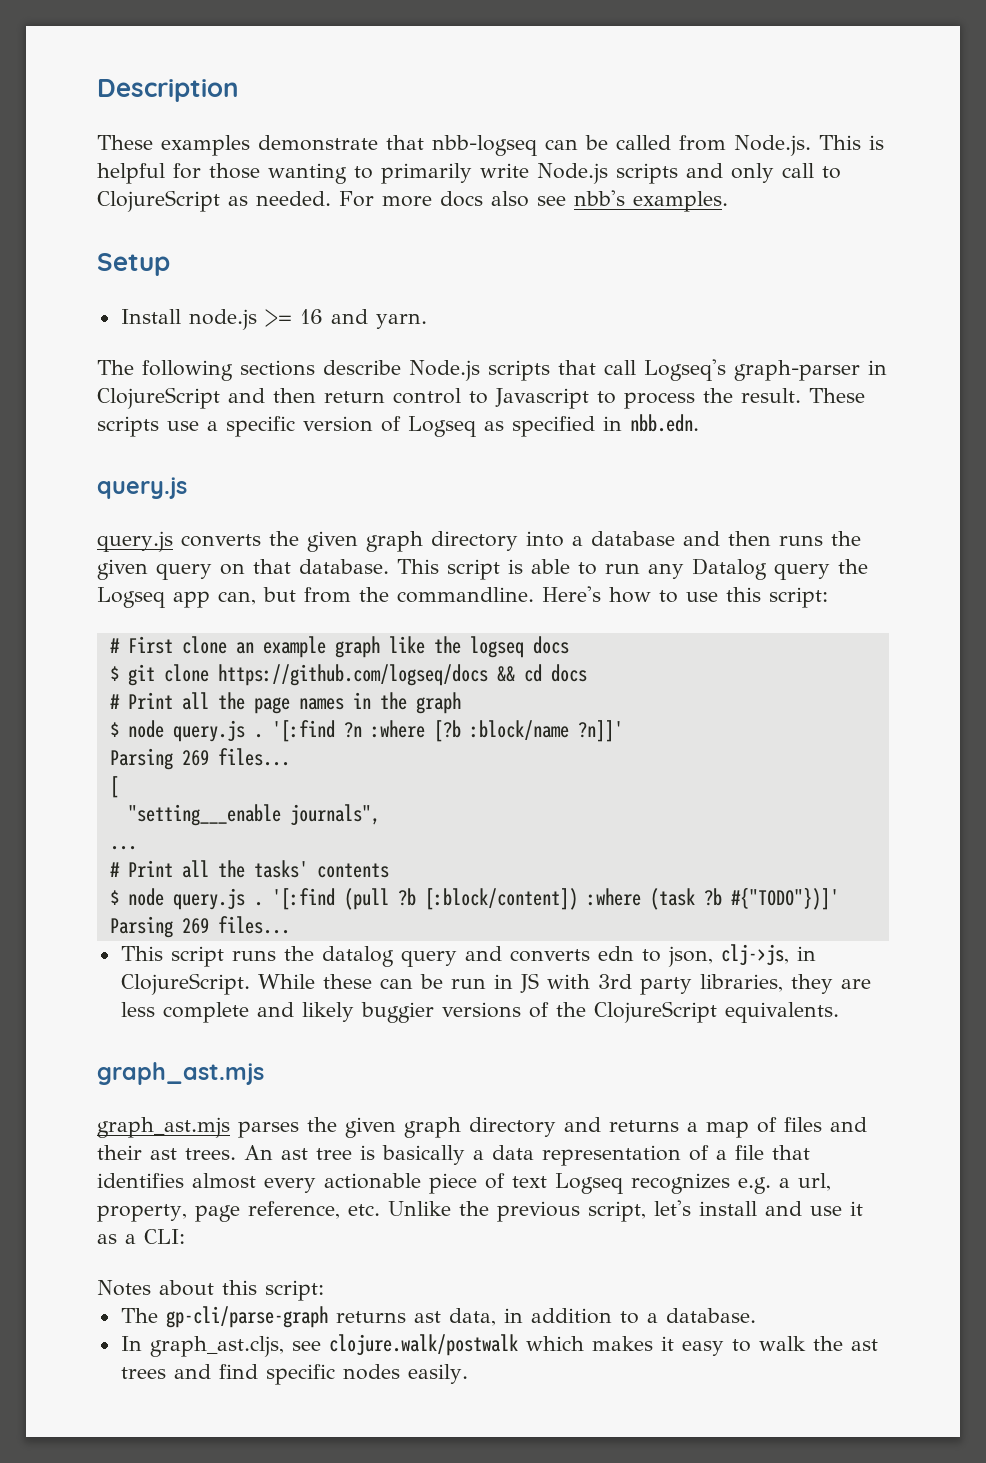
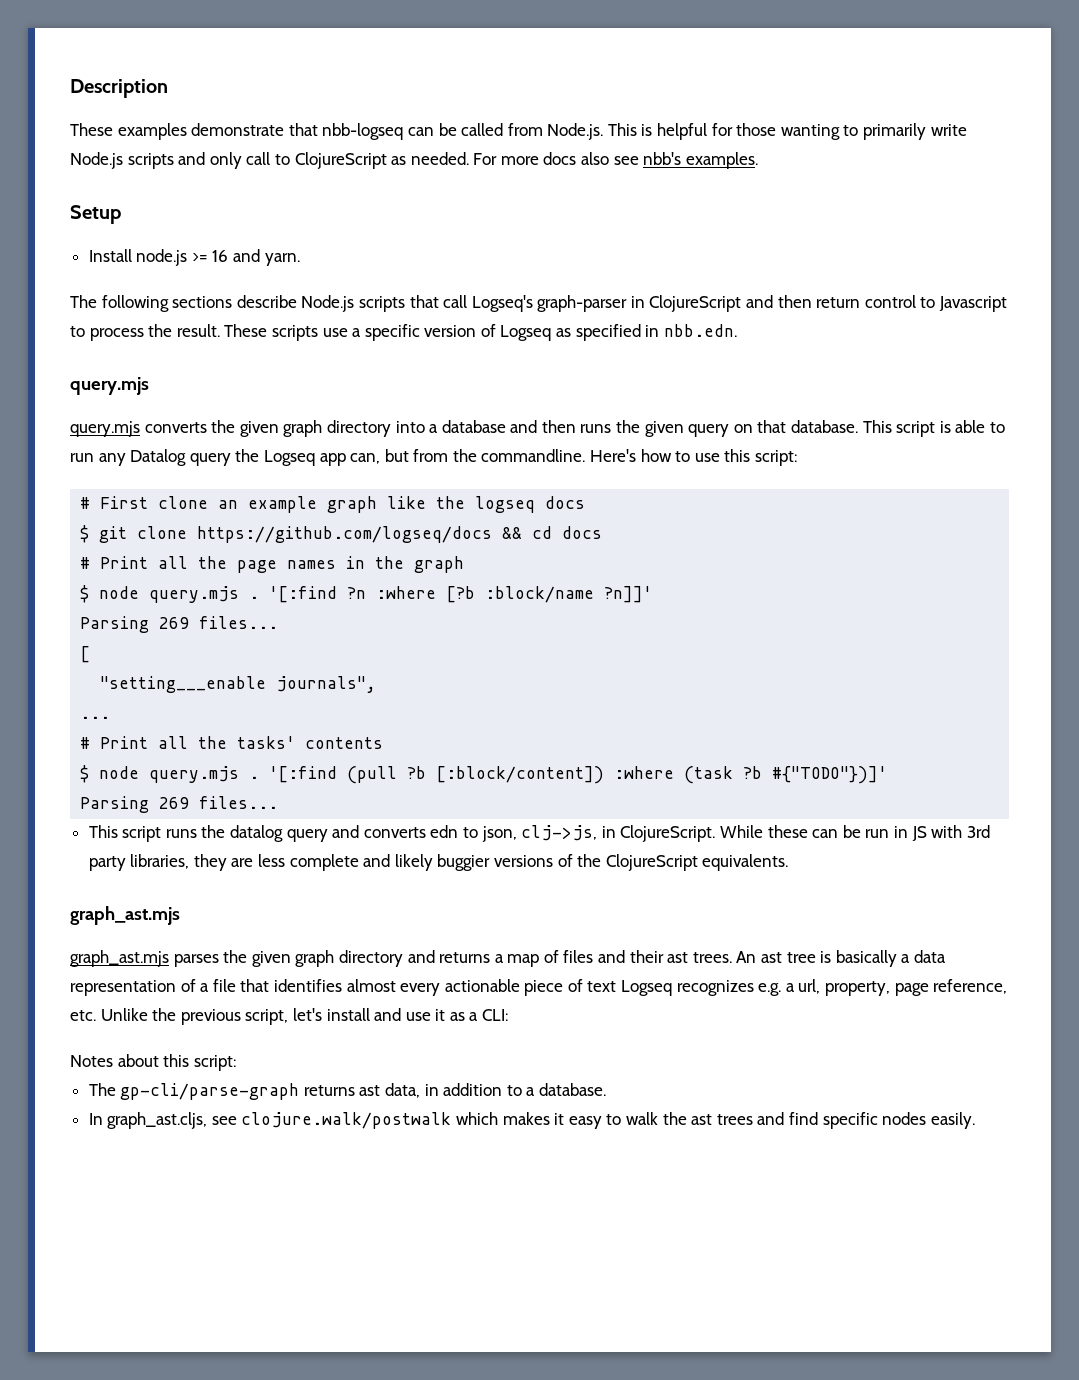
[97,477,187,499] [97,531,173,552] query.js // query.js -> [70,377,149,395] [70,421,140,437] query.mjs // query.mjs
[172,720,245,742] query.js -> [149,586,240,603] query.mjs
[172,888,245,910] query.js -> [149,766,240,783] query.mjs

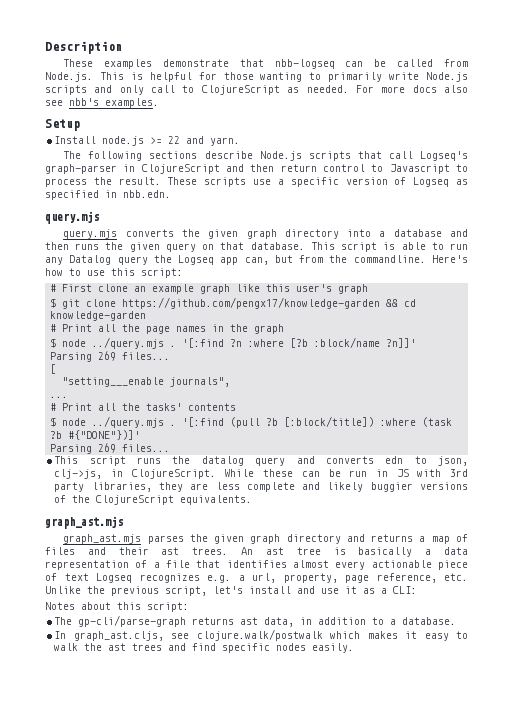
[212,250,229,262] 16 -> [168,136,181,144] 22
[436,496,586,513] the logseq docs -> [266,284,369,294] this user's graph
[197,526,493,543] https://github.com/logseq/docs -> [122,297,381,309] https://github.com/pengx17/knowledge-garden
[562,526,603,539] docs -> [50,311,147,321] knowledge-garden
[149,586,240,603] query.mjs -> [92,337,165,349] ../query.mjs
[149,766,240,783] query.mjs -> [92,416,165,428] ../query.mjs
[436,766,605,784] [:block/content]) -> [284,416,375,427] [:block/title])
[772,766,888,784] #{"TODO"})]' -> [68,430,141,440] #{"DONE"})]'

